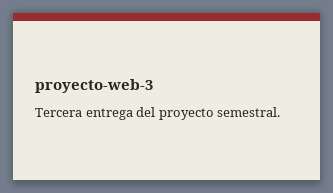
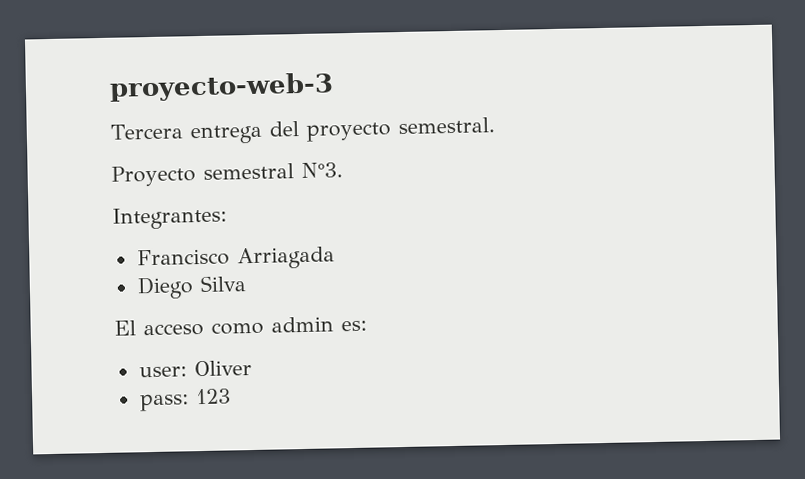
(281, 112) none -> [111,162,343,187] [112,206,227,230] [136,246,335,270] [136,275,246,300] [114,316,367,337] [138,360,252,378] [139,388,231,412] // Proyecto semestral N°3. // Integrantes: // Francisco Arriagada // Diego Silva // El acceso como admin es: // user: Oliver // pass: 123

